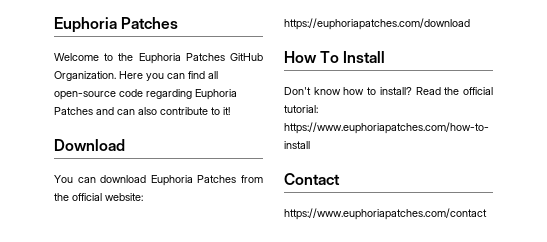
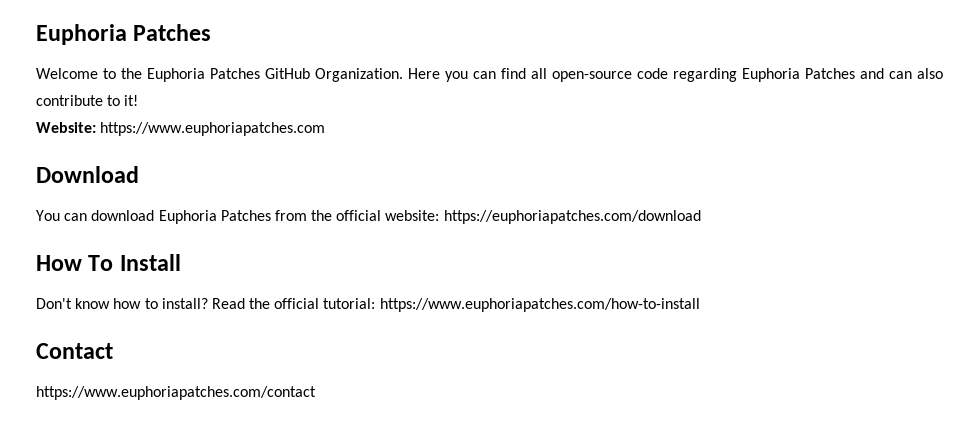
(230, 111) none -> [36,122,326,136] // Website: https://www.euphoriapatches.com

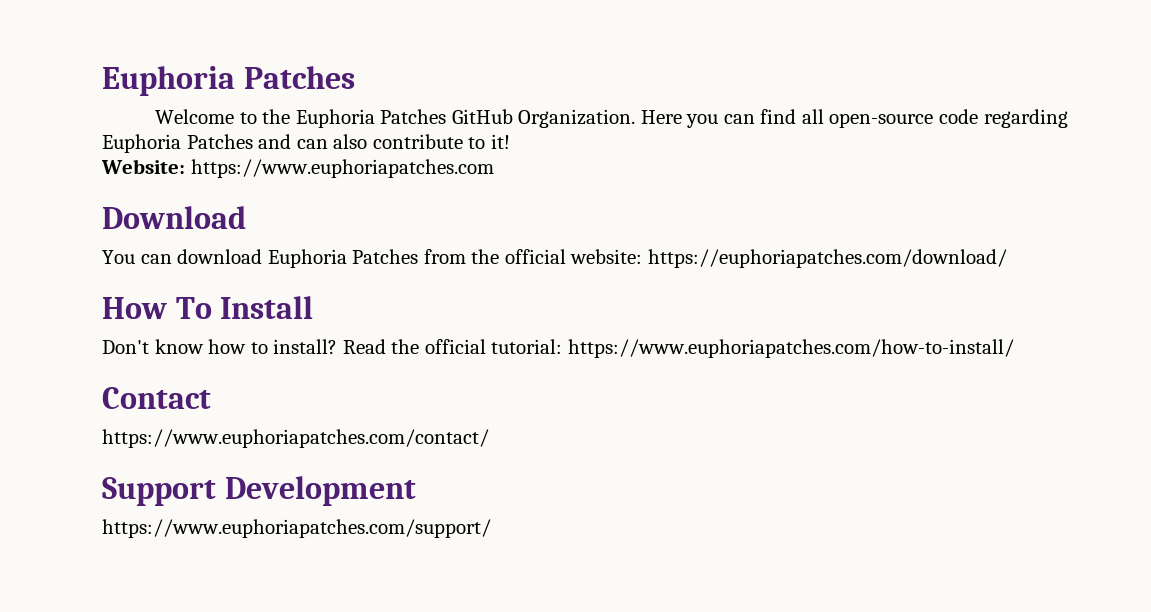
[443,210,701,224] https://euphoriapatches.com/download -> [647,249,1007,268] https://euphoriapatches.com/download/
[379,298,700,312] https://www.euphoriapatches.com/how-to-install -> [567,339,1014,358] https://www.euphoriapatches.com/how-to-install/
[36,386,316,400] https://www.euphoriapatches.com/contact -> [102,429,489,448] [102,476,416,506] [102,519,491,538] https://www.euphoriapatches.com/contact/ // Support Development // https://www.euphoriapatches.com/support/

